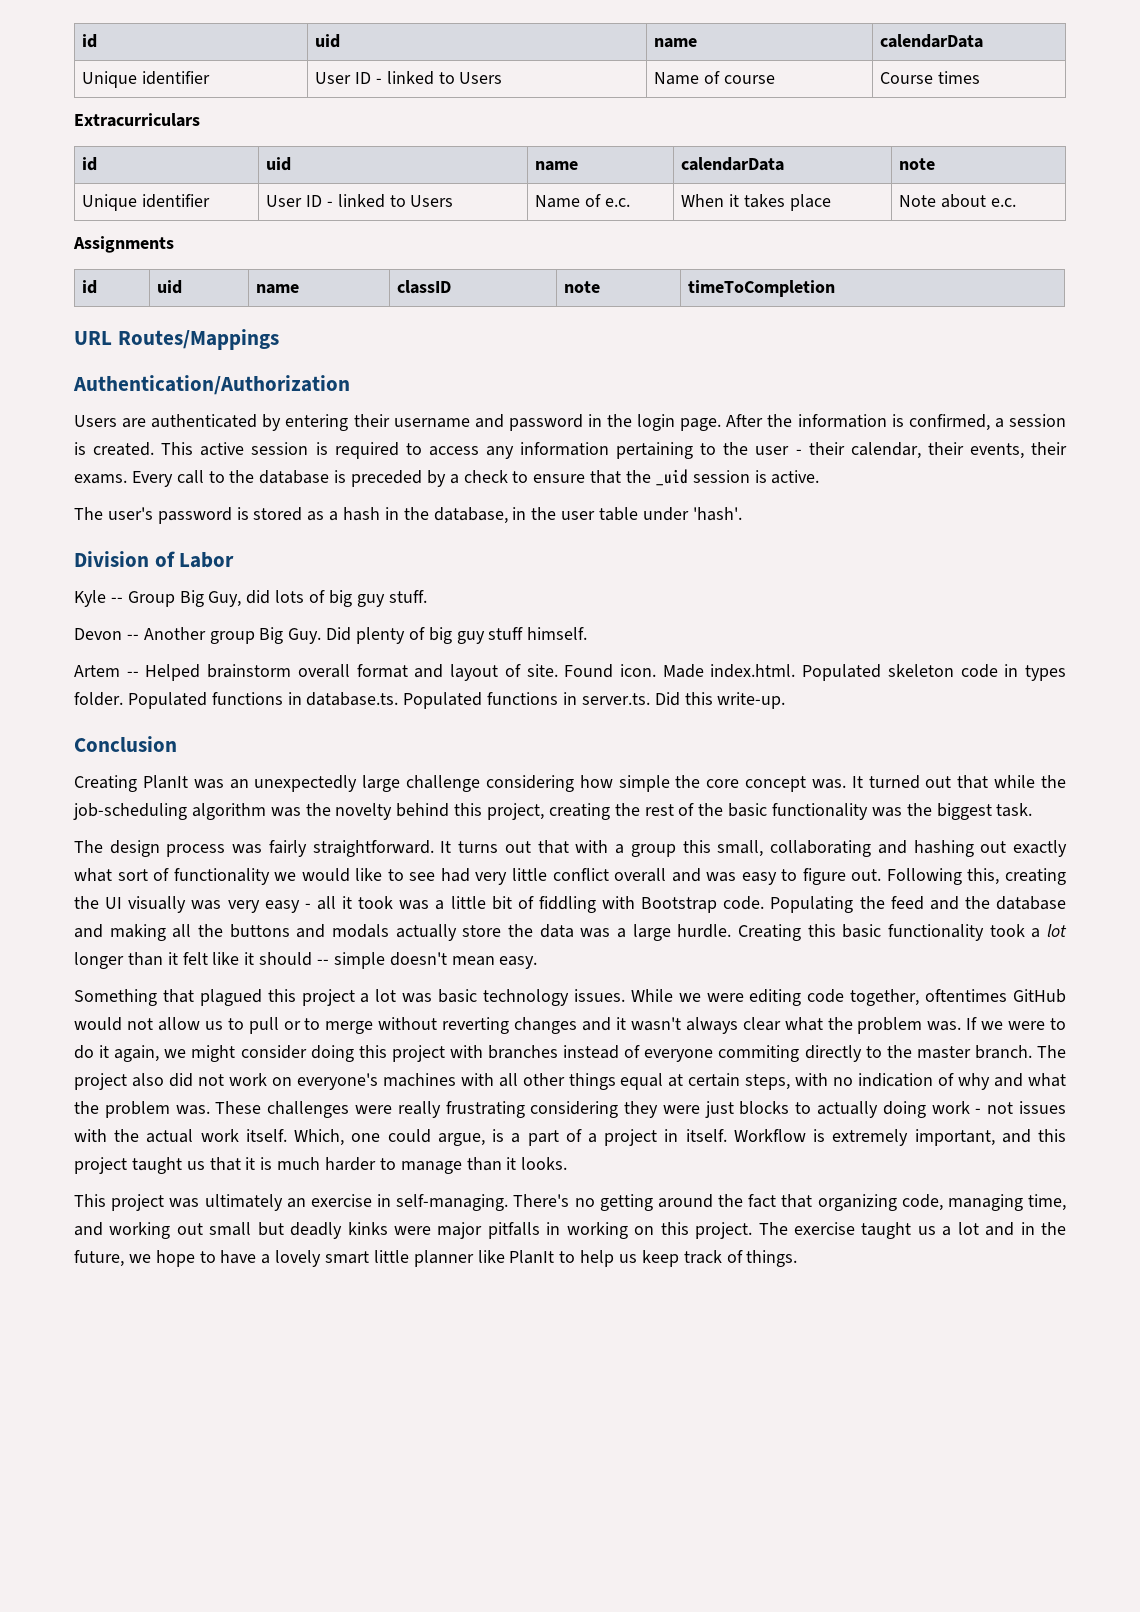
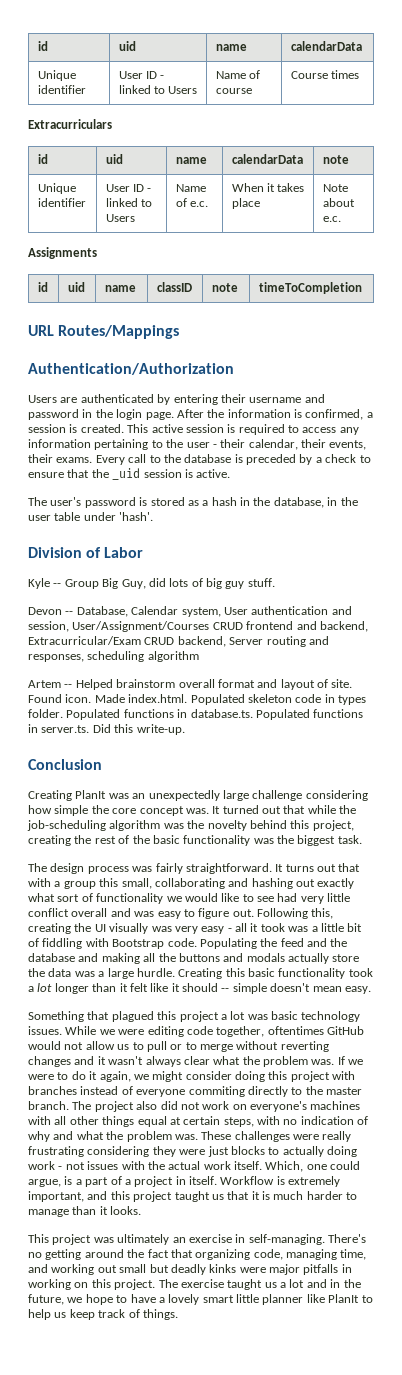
[143,627,588,644] Another group Big Guy. Did plenty of big guy stuff himself. -> [76,606,352,617] [28,621,368,632] [28,636,329,647] [28,651,199,662] Database, Calendar system, User authentication and session, User/Assignment/Courses CRUD frontend and backend, Extracurricular/Exam CRUD backend, Server routing and responses, scheduling algorithm

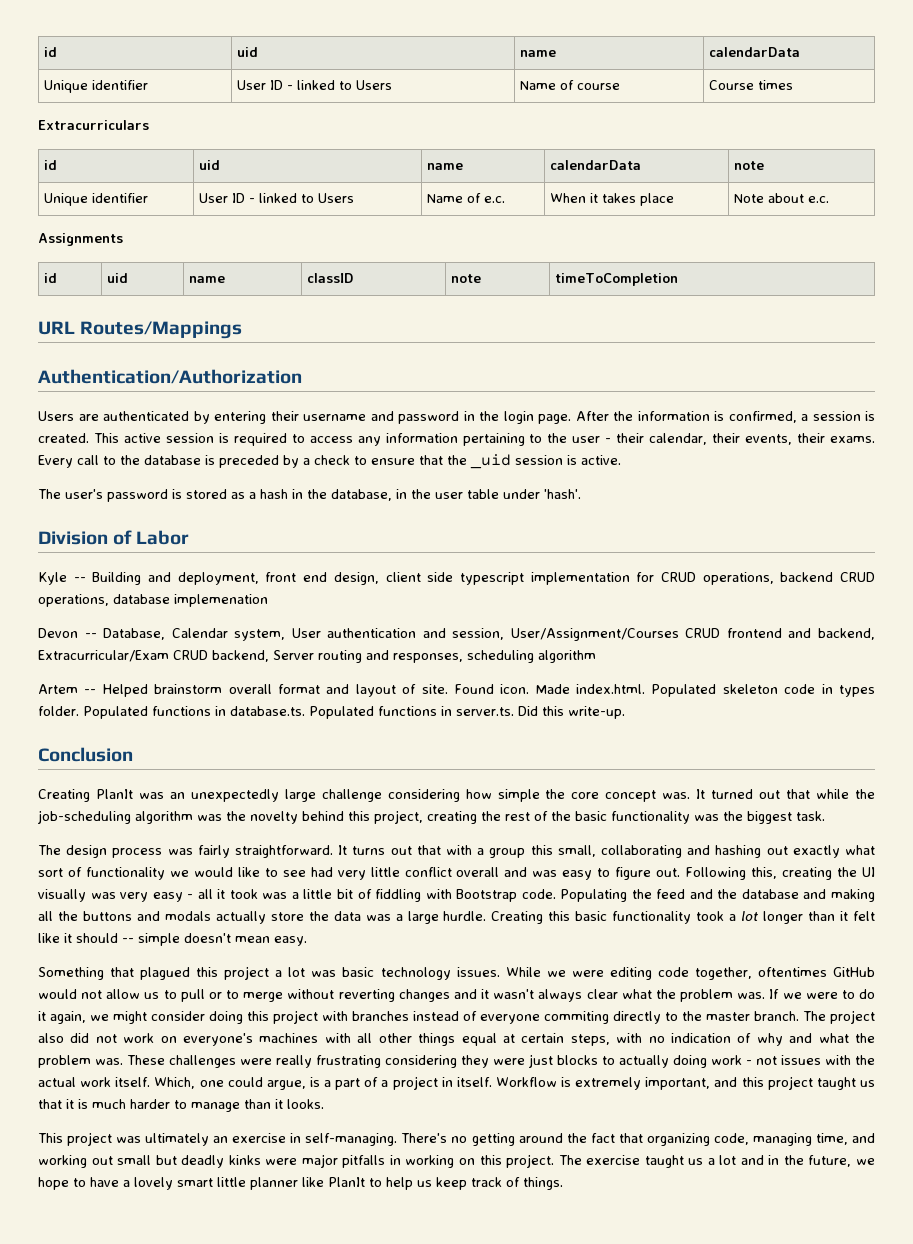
[64,578,275,589] Group Big Guy, did lots of big guy stuff. -> [92,572,875,585] [38,594,268,607] Building and deployment, front end design, client side typescript implementation for CRUD operations, backend CRUD operations, database implemenation

